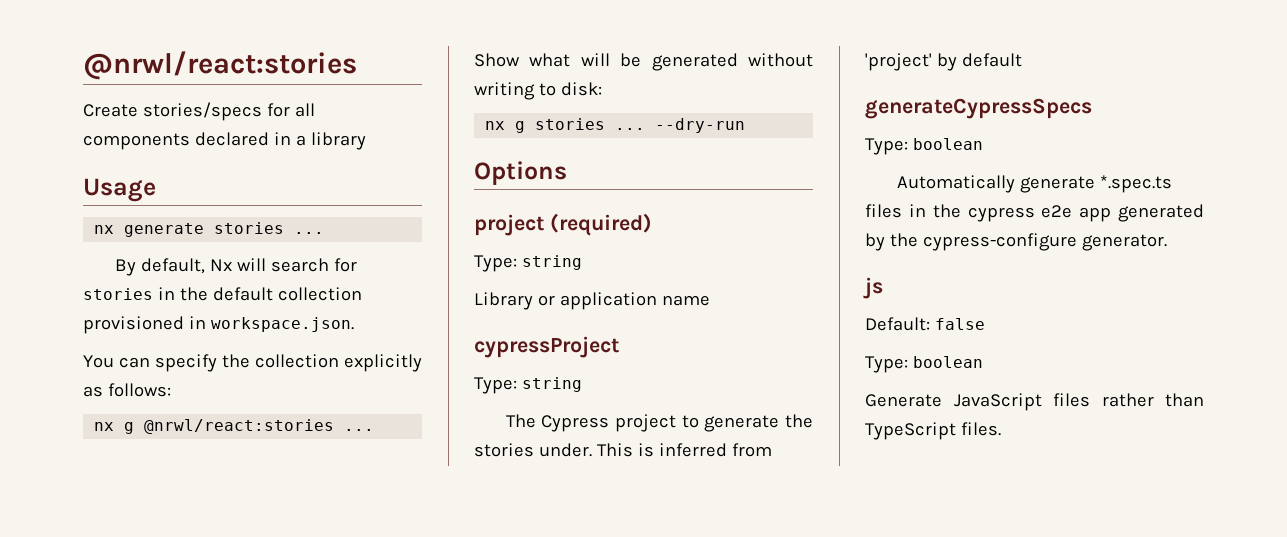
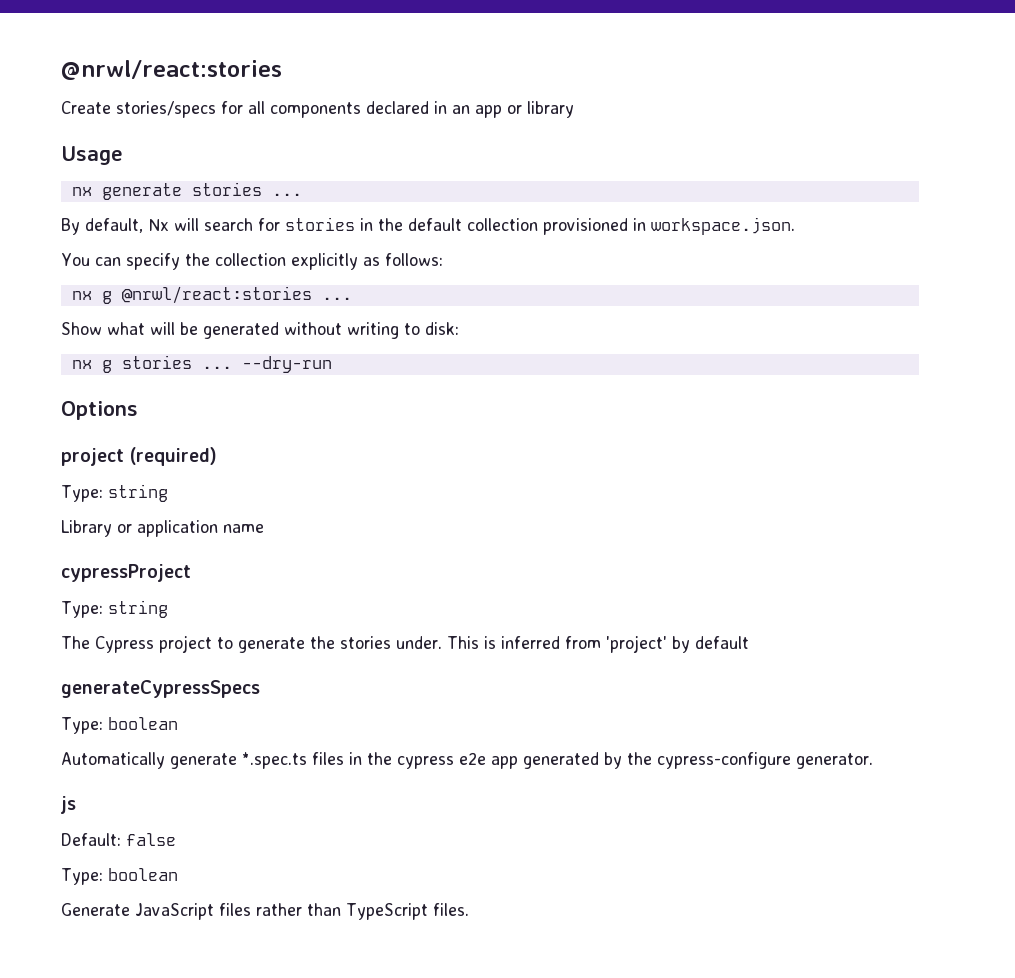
[295,135,306,146] a -> [452,105,522,118] an app or

